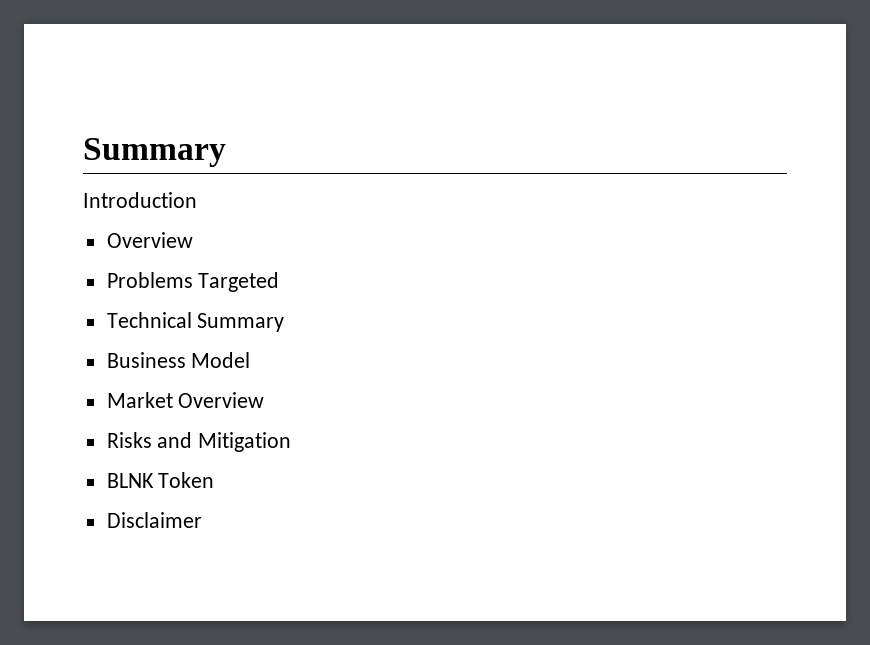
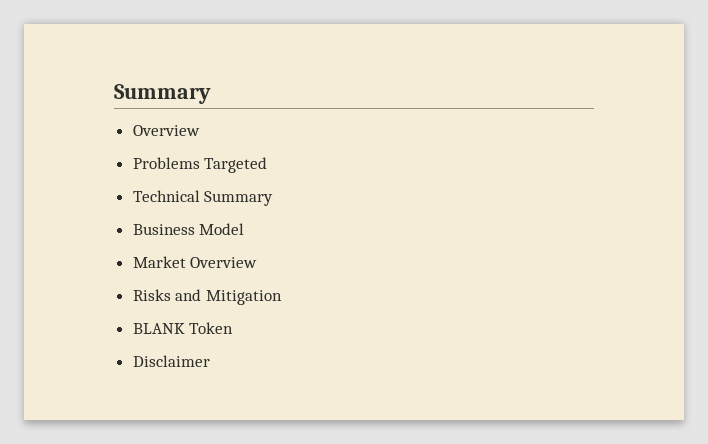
[83,138,226,167] [83,192,197,208] Summary // Introduction -> [114,84,211,104] Summary
[106,473,154,488] BLNK -> [132,323,185,334] BLANK

